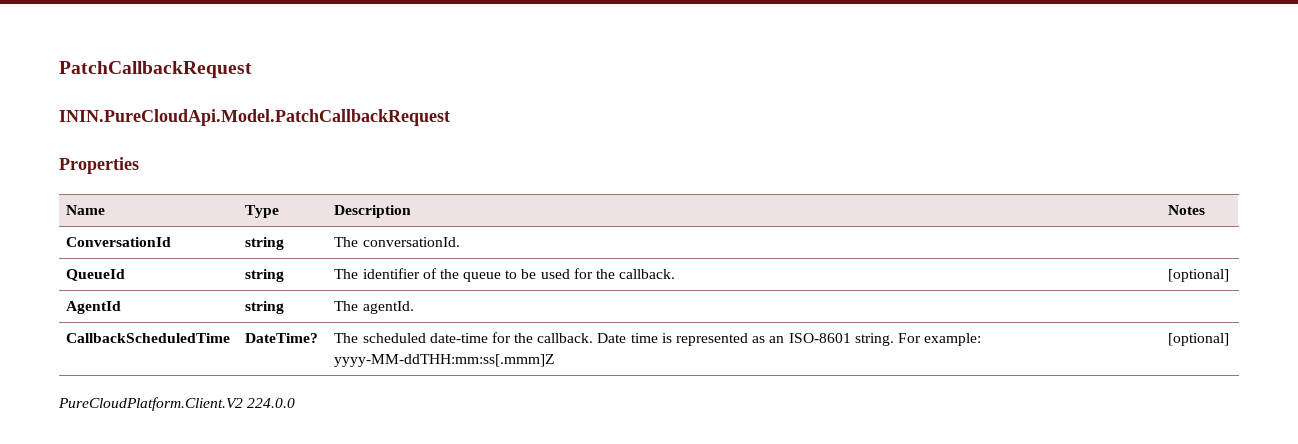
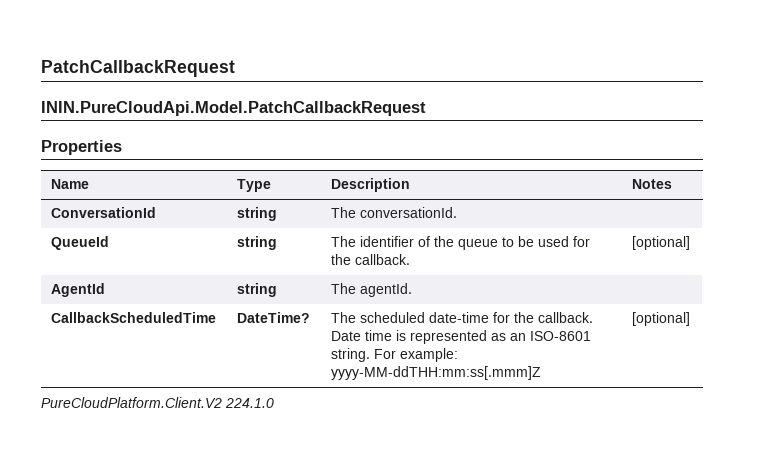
[247,398,296,408] 224.0.0 -> [225,398,274,408] 224.1.0

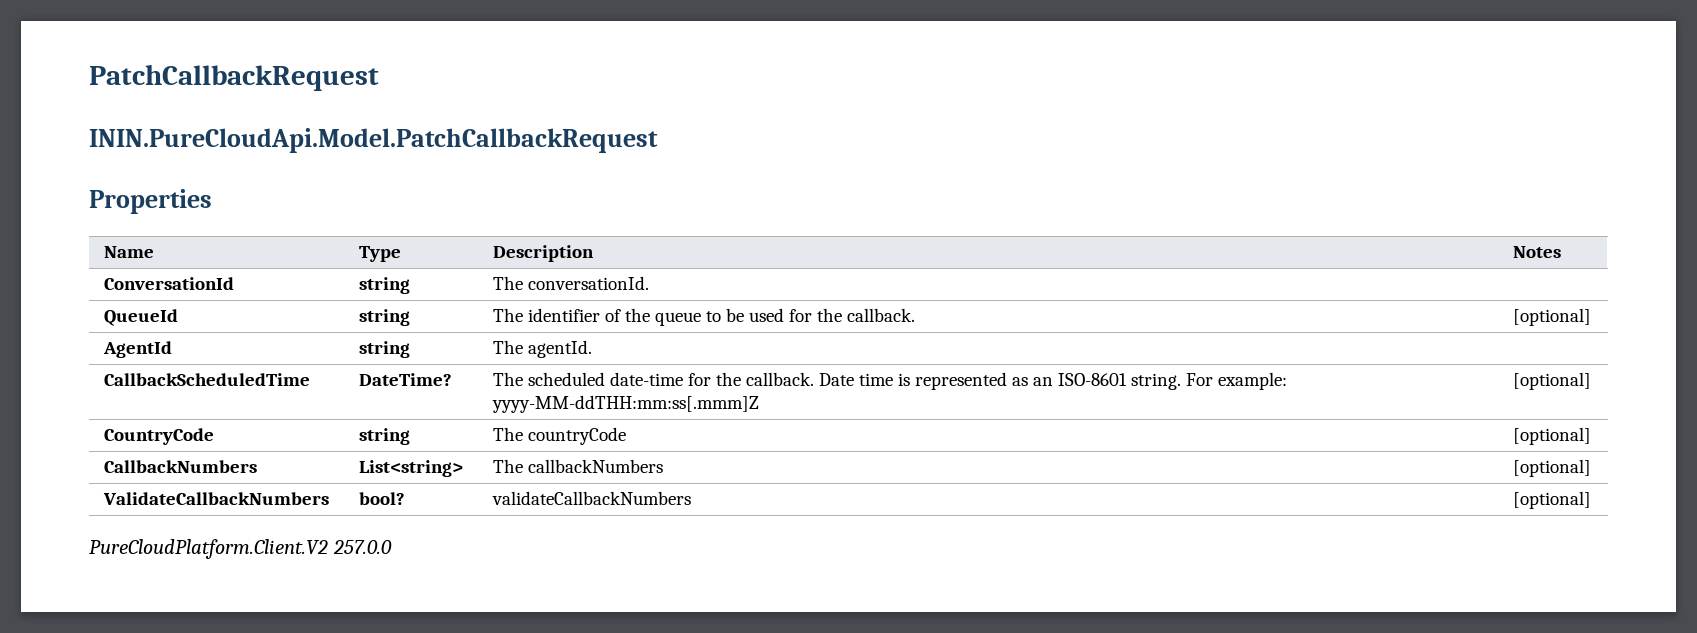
(691, 319) none -> [103,428,214,445] [358,428,410,445] [492,427,626,445] [1512,427,1591,445] [103,460,257,473] [358,460,463,477] [492,459,663,473] [1512,459,1591,477] [102,492,329,505] [358,492,405,505] [491,491,691,505] [1512,491,1591,509] // CountryCode | string | The countryCode | [optional] // CallbackNumbers | List<string> | The callbackNumbers | [optional] // ValidateCallbackNumbers | bool? | validateCallbackNumbers | [optional]
[225,398,274,408] 224.1.0 -> [332,540,392,554] 257.0.0

